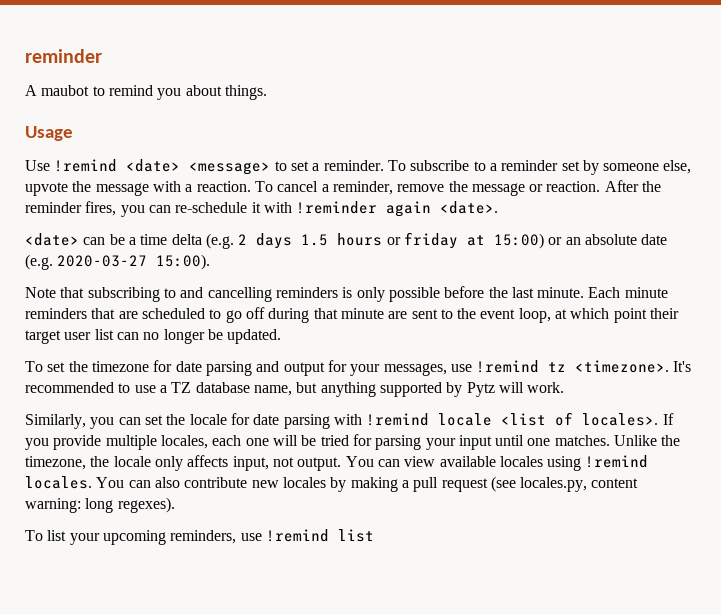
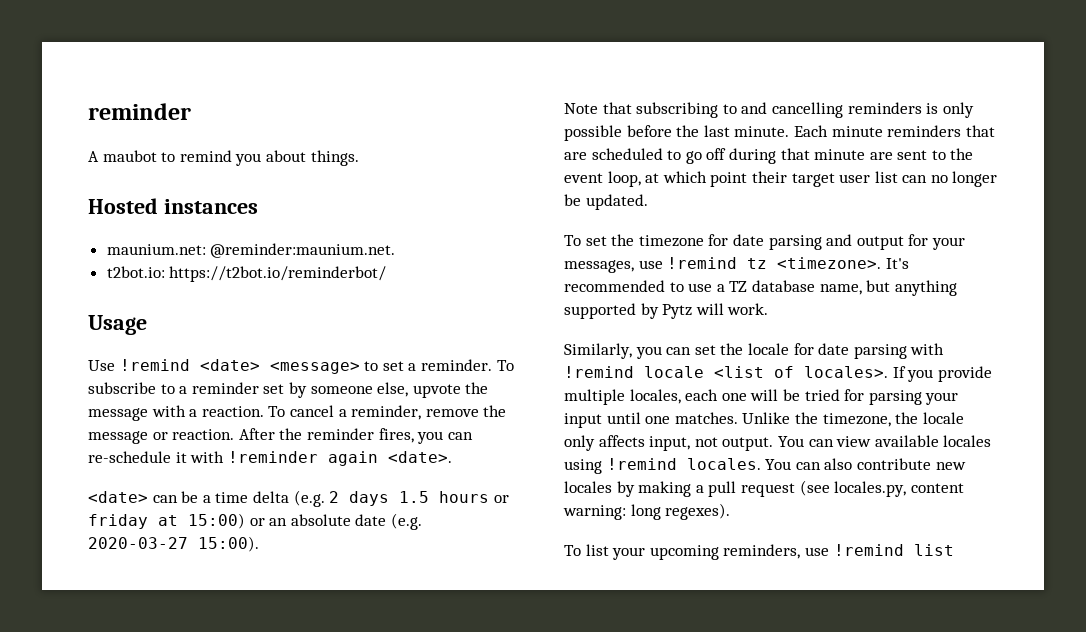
(267, 92) none -> [88,198,258,214] [106,243,396,258] [106,266,387,282] // Hosted instances // maunium.net: @reminder:maunium.net. // t2bot.io: https://t2bot.io/reminderbot/

